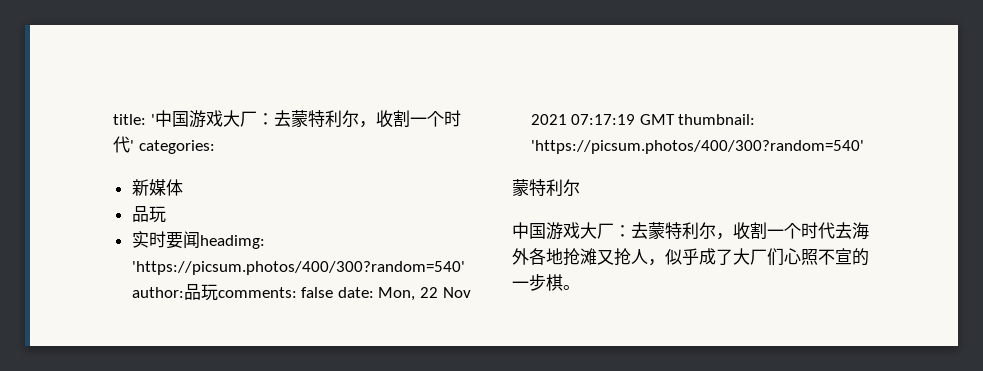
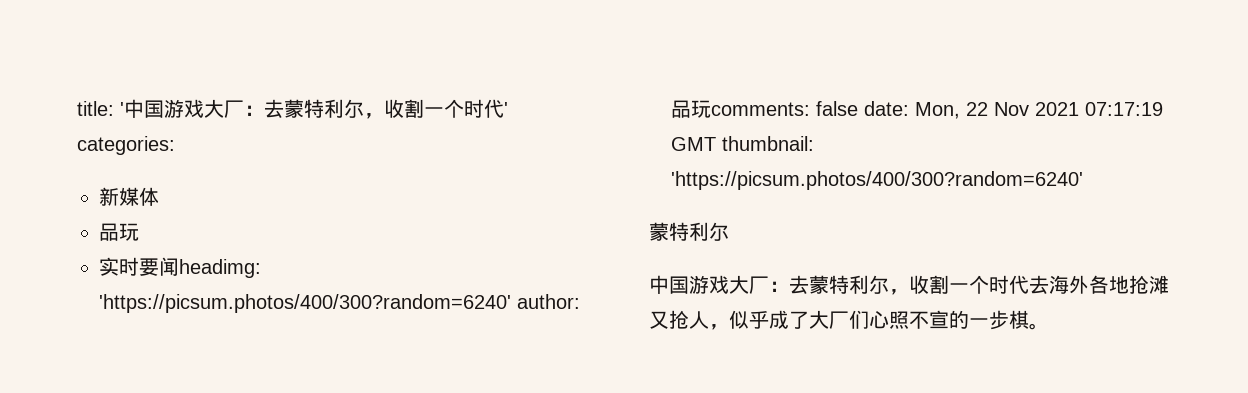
[131,261,465,275] 'https://picsum.photos/400/300?random=540' -> [99,294,511,313] 'https://picsum.photos/400/300?random=6240'
[530,140,864,154] 'https://picsum.photos/400/300?random=540' -> [671,171,1083,190] 'https://picsum.photos/400/300?random=6240'

